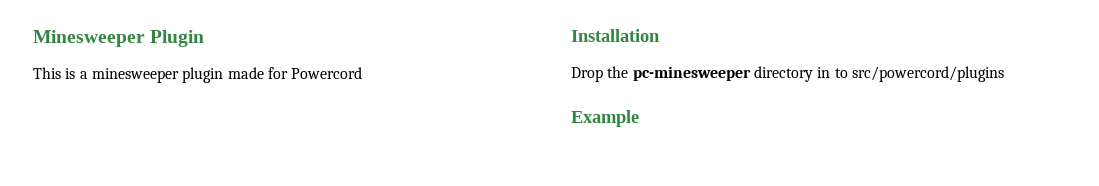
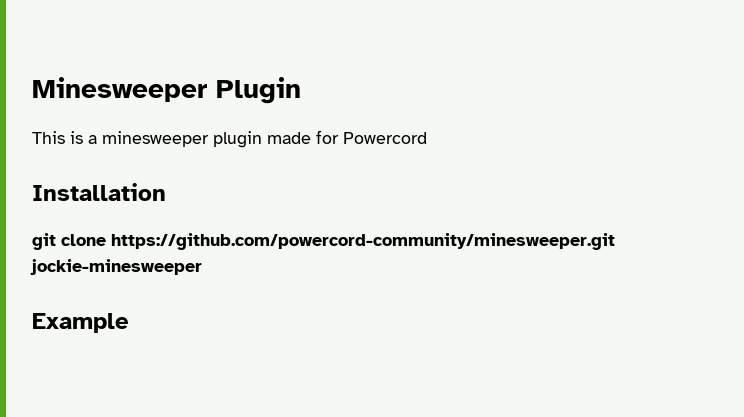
[571,66,1004,82] Drop the pc-minesweeper directory in to src/powercord/plugins -> [32,233,615,250] [30,259,202,275] git clone https://github.com/powercord-community/minesweeper.git jockie-minesweeper

